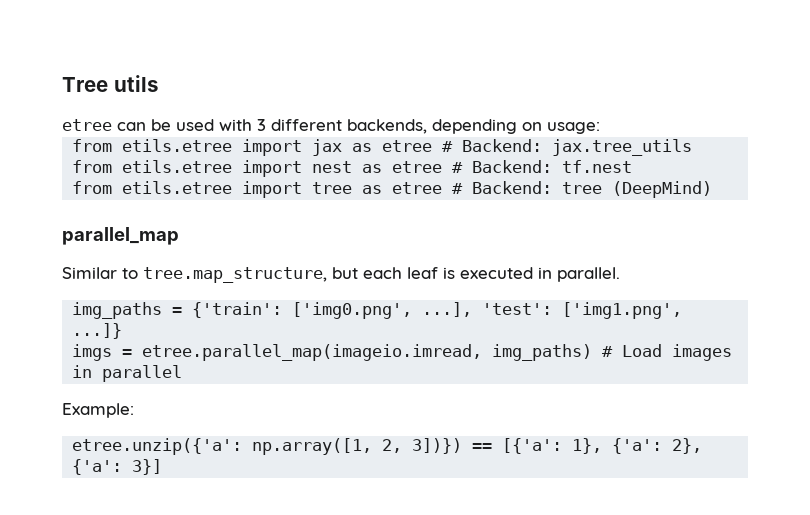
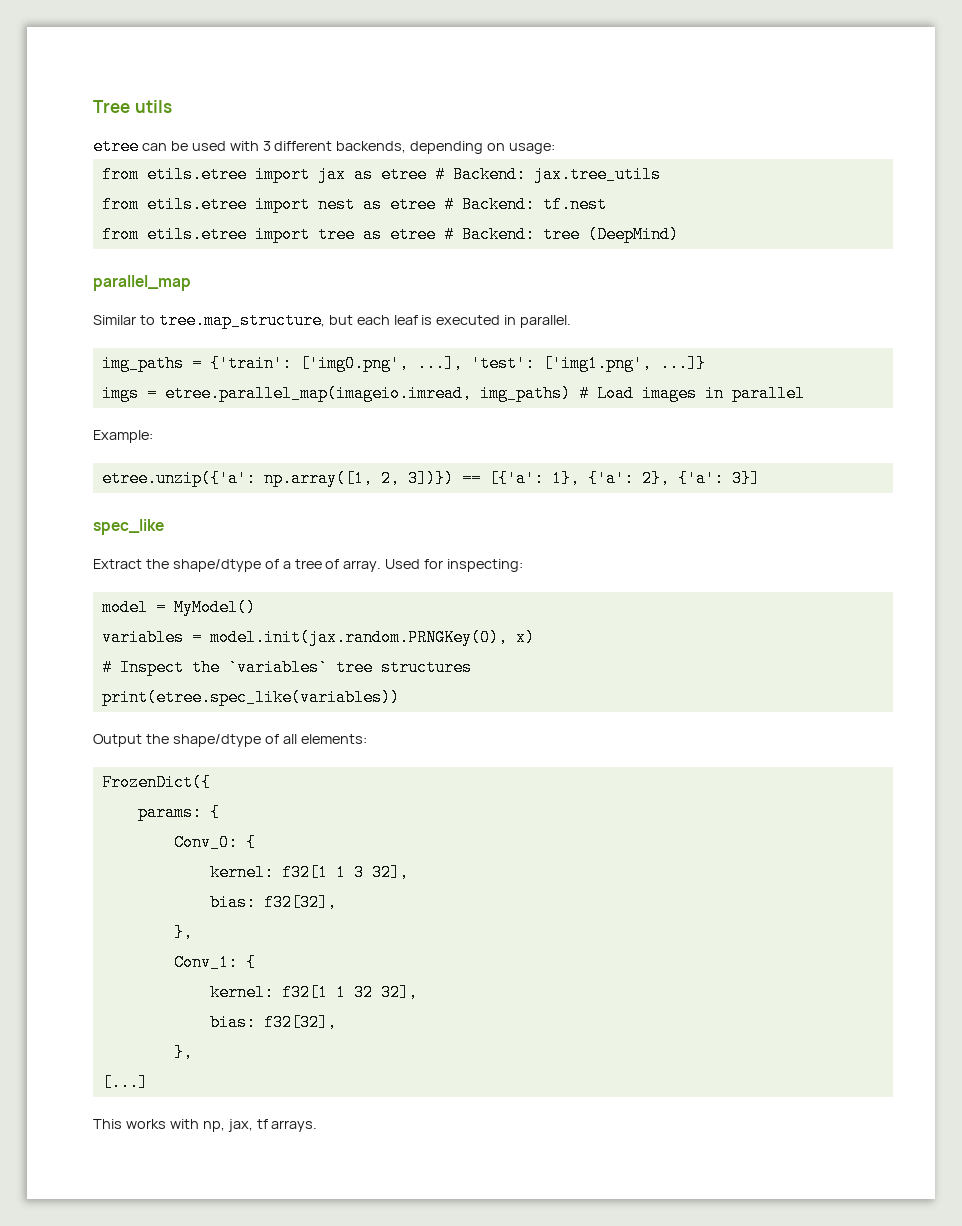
(163, 467) none -> [93,519,164,535] [93,559,524,572] [101,599,256,616] [101,629,535,646] [101,659,472,676] [101,689,400,706] [93,734,367,747] [101,774,211,791] [137,804,220,821] [173,834,256,851] [209,864,409,881] [209,894,337,911] [173,924,193,941] [173,954,256,971] [209,984,418,1001] [209,1014,337,1031] [173,1044,193,1061] [101,1074,148,1091] [93,1119,318,1132] // spec_like // Extract the shape/dtype of a tree of array. Used for inspecting: // model = MyModel() // variables = model.init(jax.random.PRNGKey(0), x) // # Inspect the `variables` tree structures // print(etree.spec_like(variables)) // Output the shape/dtype of all elements: // FrozenDict({ // params: { // Conv_0: { // kernel: f32[1 1 3 32], // bias: f32[32], // }, // Conv_1: { // kernel: f32[1 1 32 32], // bias: f32[32], // }, // [...] // This works with np, jax, tf arrays.

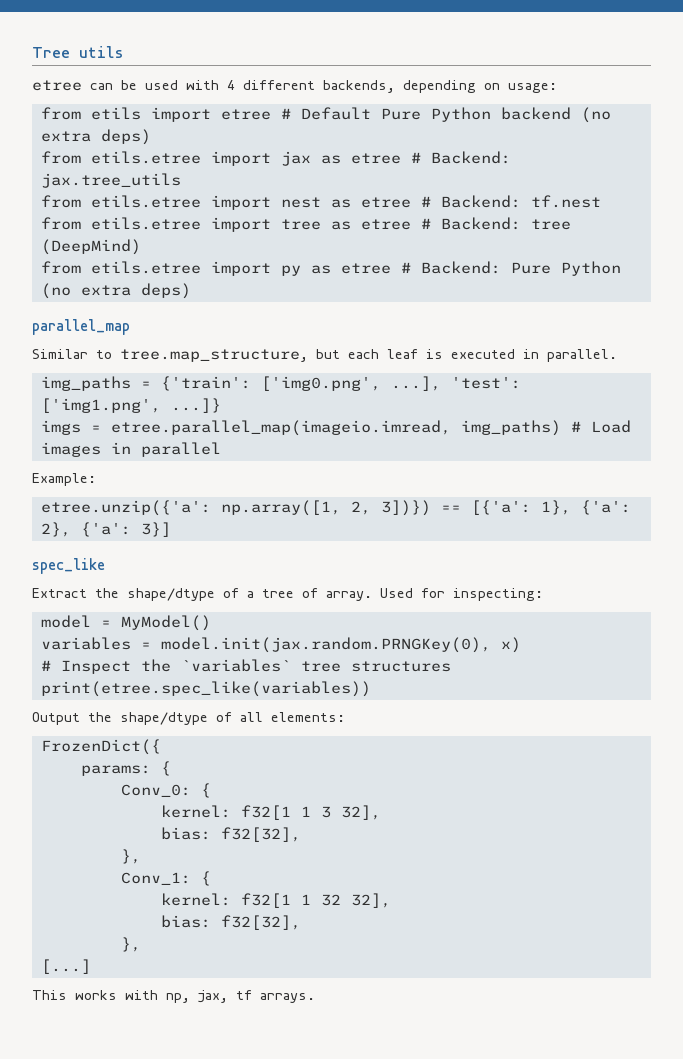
[262,141,271,151] 3 -> [227,80,235,90] 4
(556, 148) none -> [40,107,611,123] [40,129,151,145] // from etils import etree # Default Pure Python backend (no extra deps)
(679, 234) none -> [40,261,621,276] [40,283,191,299] // from etils.etree import py as etree # Backend: Pure Python (no extra deps)

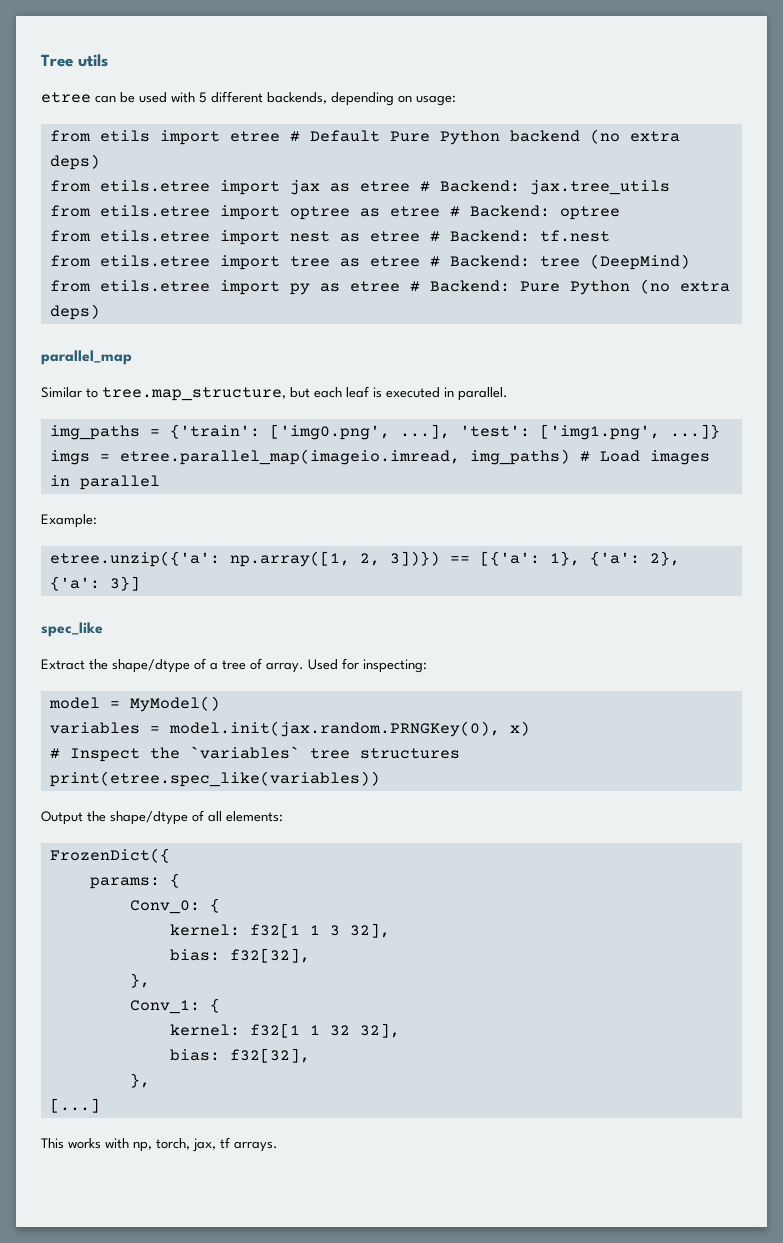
[227,80,235,90] 4 -> [199,92,207,103] 5
(181, 180) none -> [49,205,620,220] // from etils.etree import optree as etree # Backend: optree
(190, 998) none -> [156,1138,190,1150] torch,

